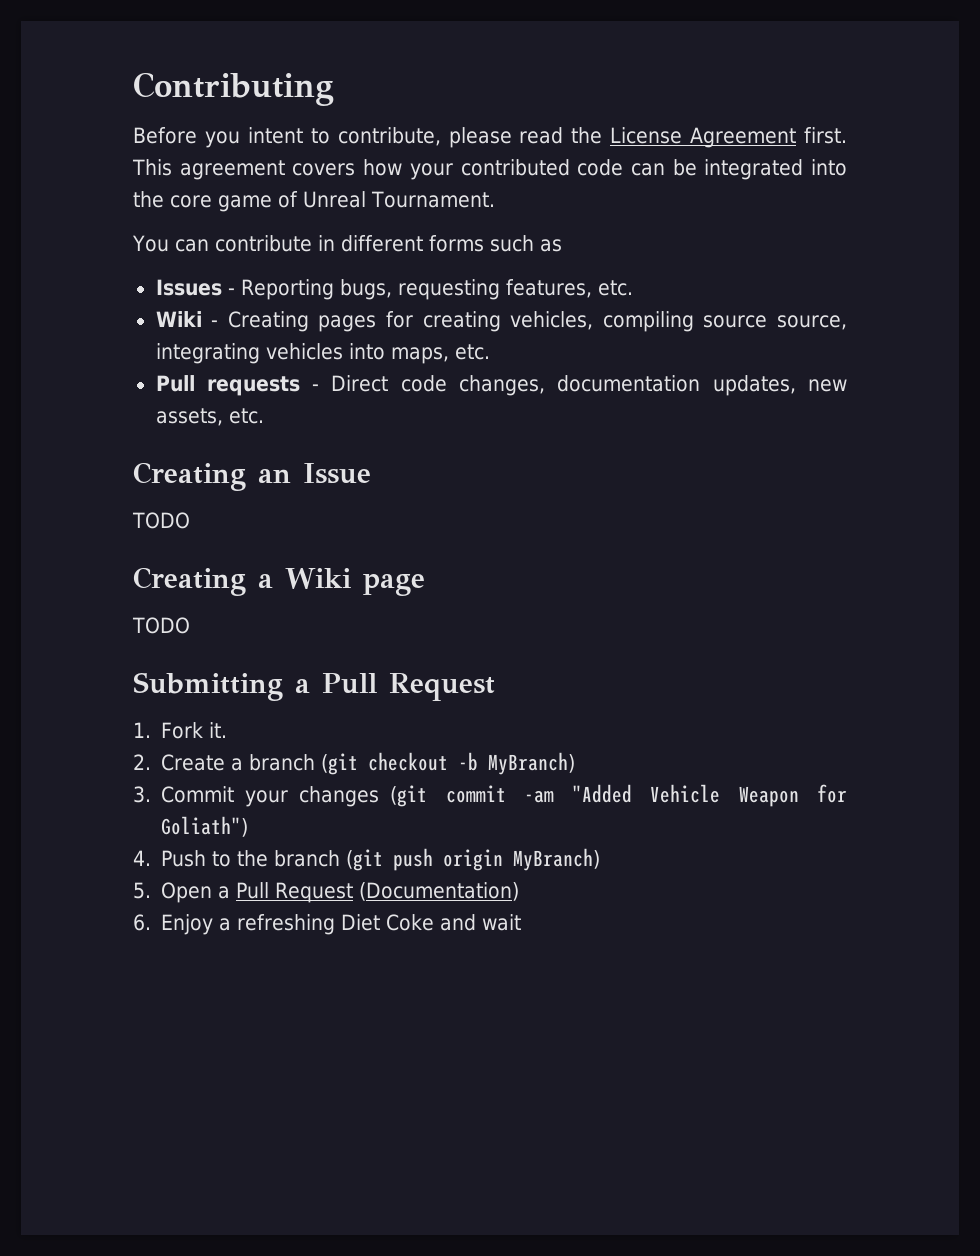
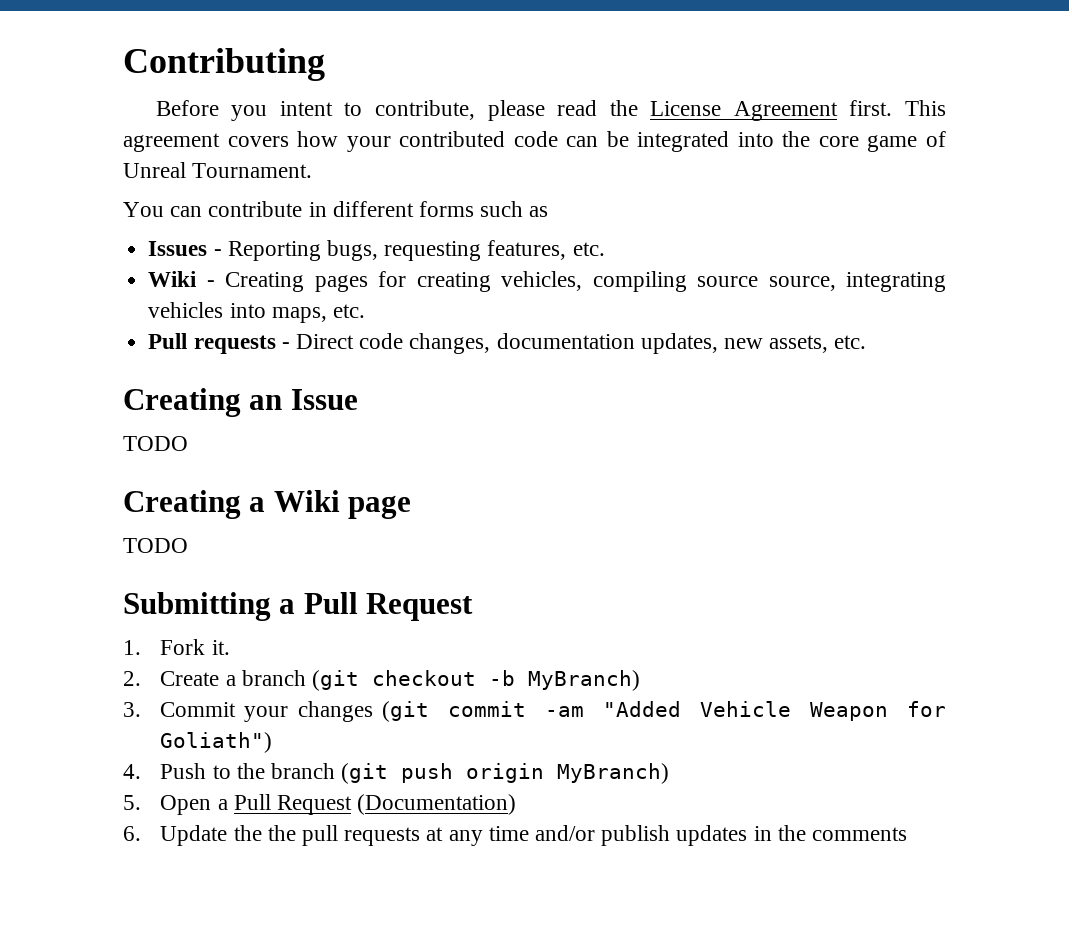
[161,914,522,935] Enjoy a refreshing Diet Coke and wait -> [160,825,908,846] Update the the pull requests at any time and/or publish updates in the comments

